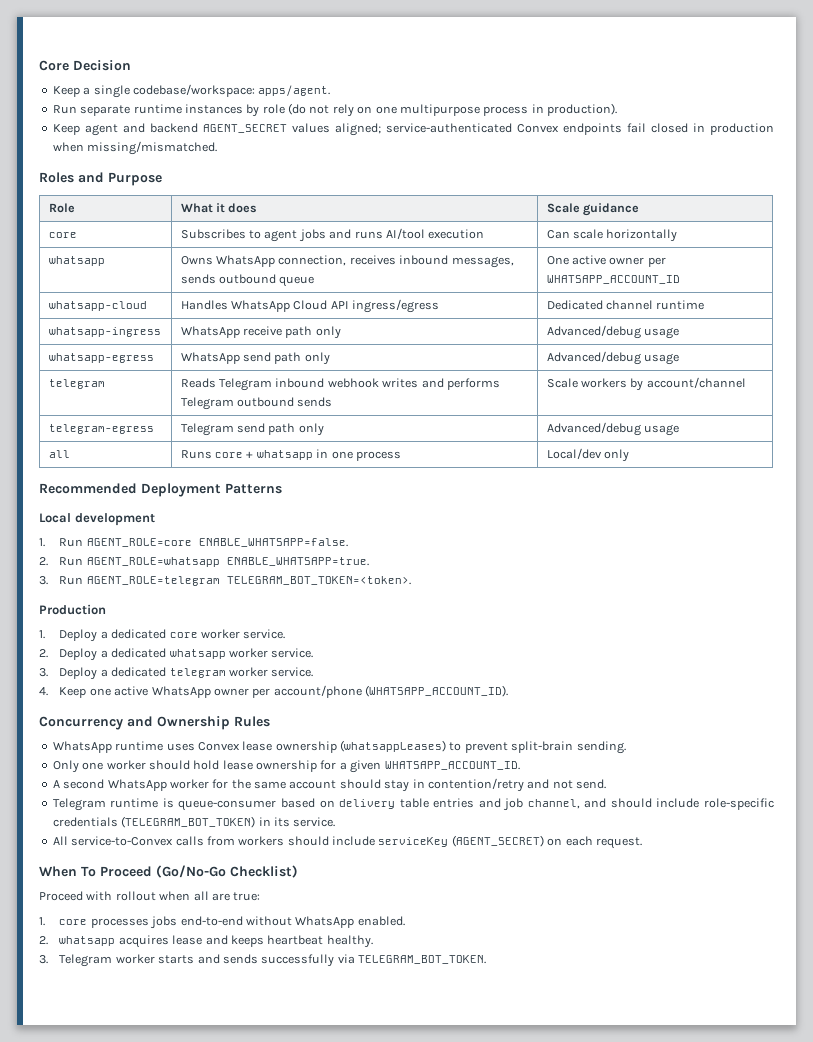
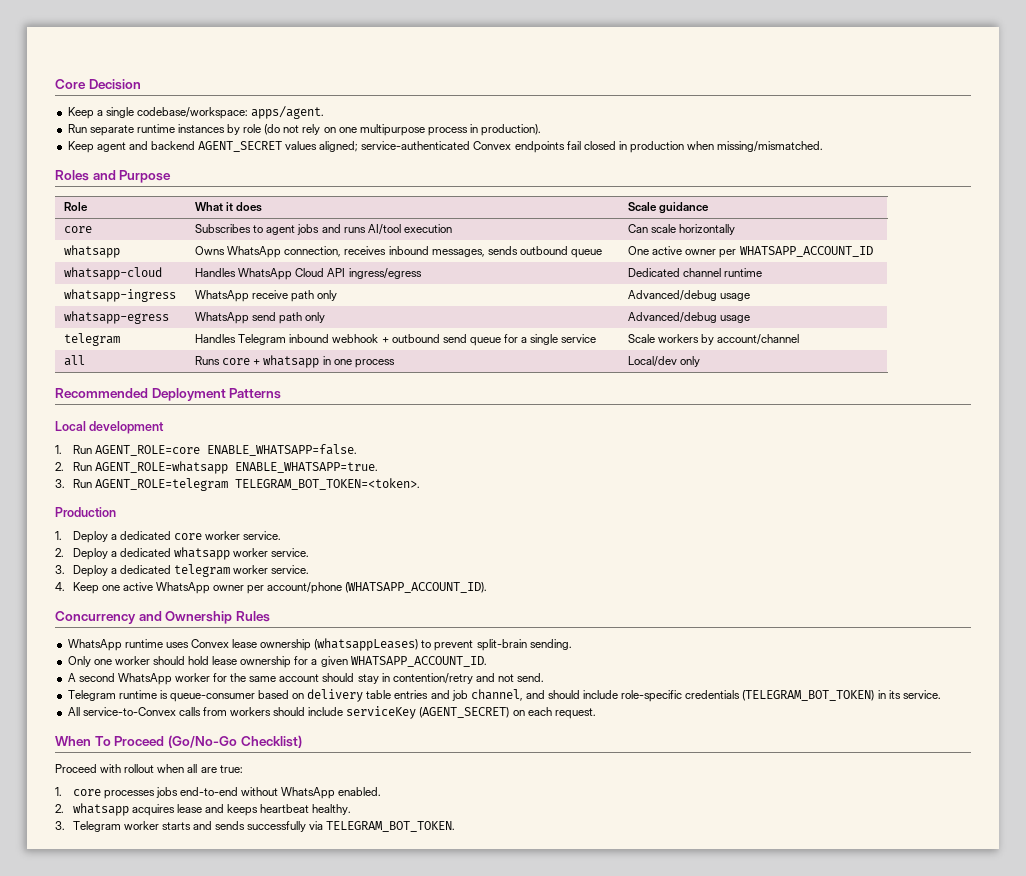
[180,378,216,388] Reads -> [195,334,237,343] Handles
[382,378,500,390] [180,397,333,410] [546,377,746,391] [48,424,154,434] [180,423,324,436] [546,422,680,436] writes and performs Telegram outbound sends | Scale workers by account/channel // telegram-egress | Telegram send path only | Advanced/debug usage -> [381,334,597,346] [628,334,800,345] + outbound send queue for a single service | Scale workers by account/channel

